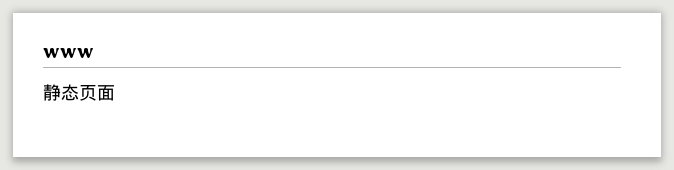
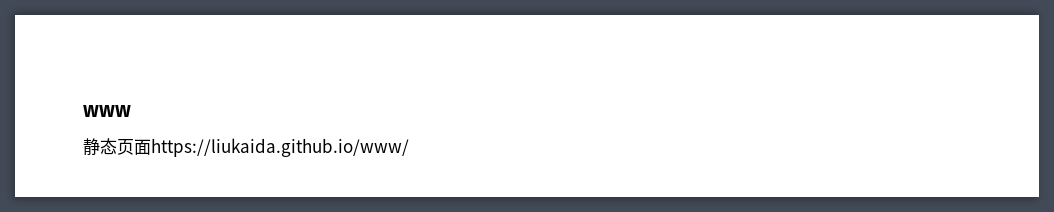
(115, 93) none -> [151,138,409,157] https://liukaida.github.io/www/

